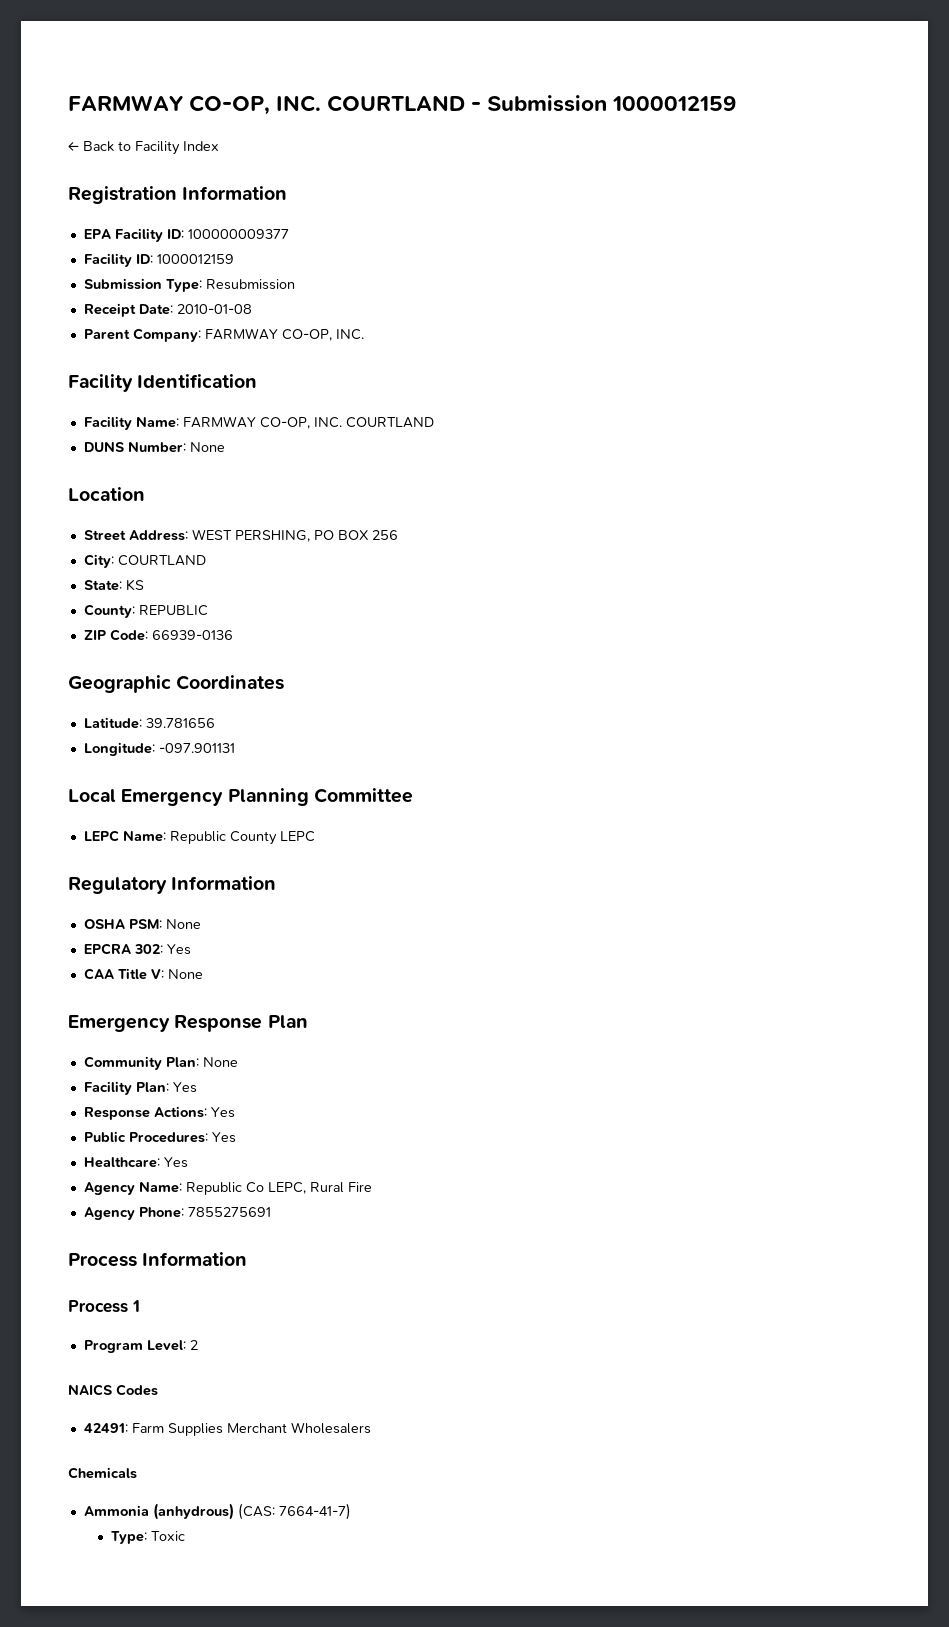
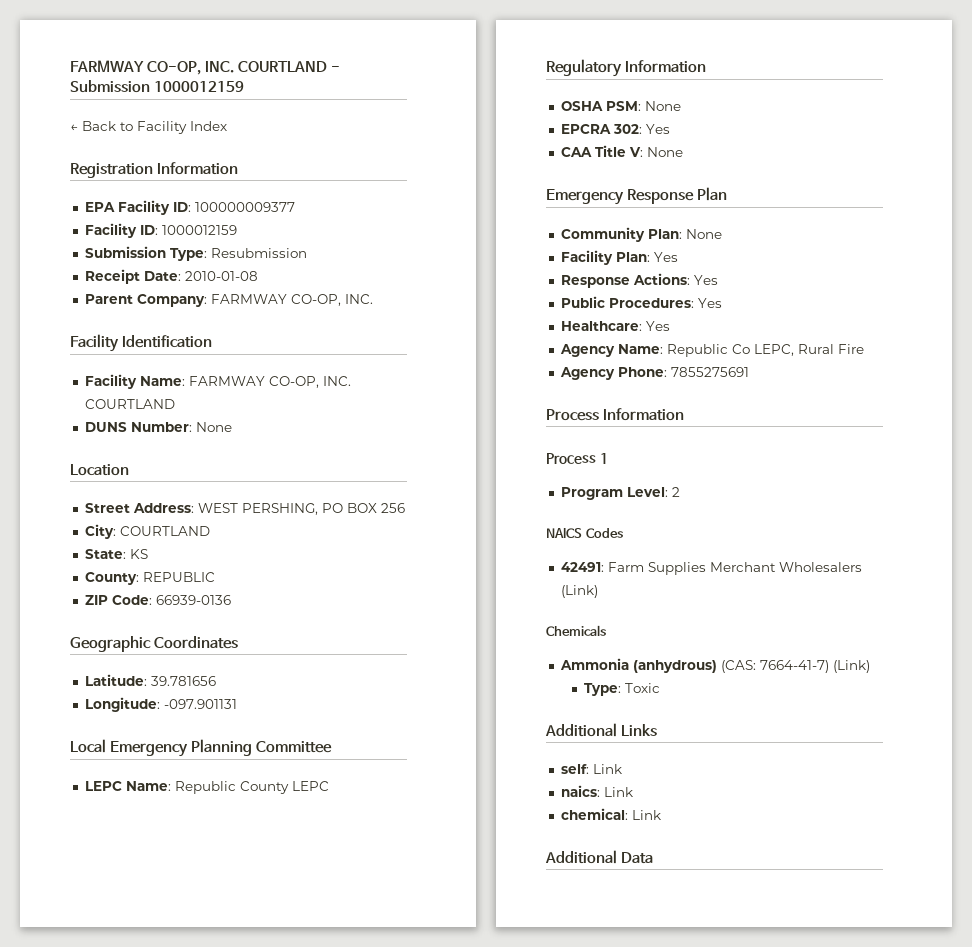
(371, 1428) none -> [560,585,598,598] (Link)
(351, 1511) none -> [832,660,870,673] (Link)
(185, 1536) none -> [545,723,657,737] [560,764,622,774] [560,785,633,797] [560,808,661,820] [545,850,653,864] // Additional Links // self: Link // naics: Link // chemical: Link // Additional Data

